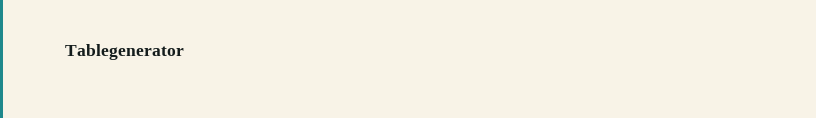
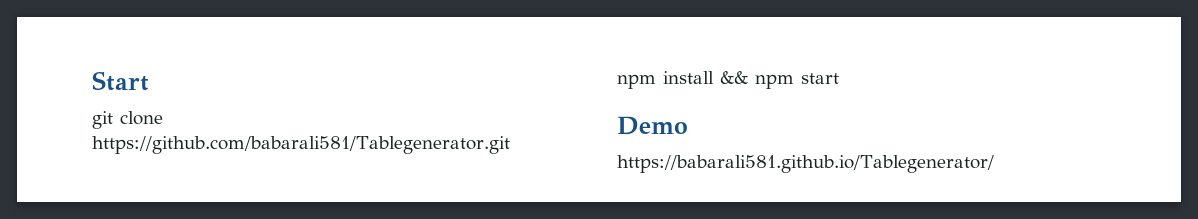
[65,44,184,60] Tablegenerator -> [92,71,149,91] [92,111,163,129] [92,136,510,154] [617,71,839,89] [617,116,688,135] [617,155,994,173] Start // git clone https://github.com/babarali581/Tablegenerator.git // npm install && npm start // Demo // https://babarali581.github.io/Tablegenerator/

